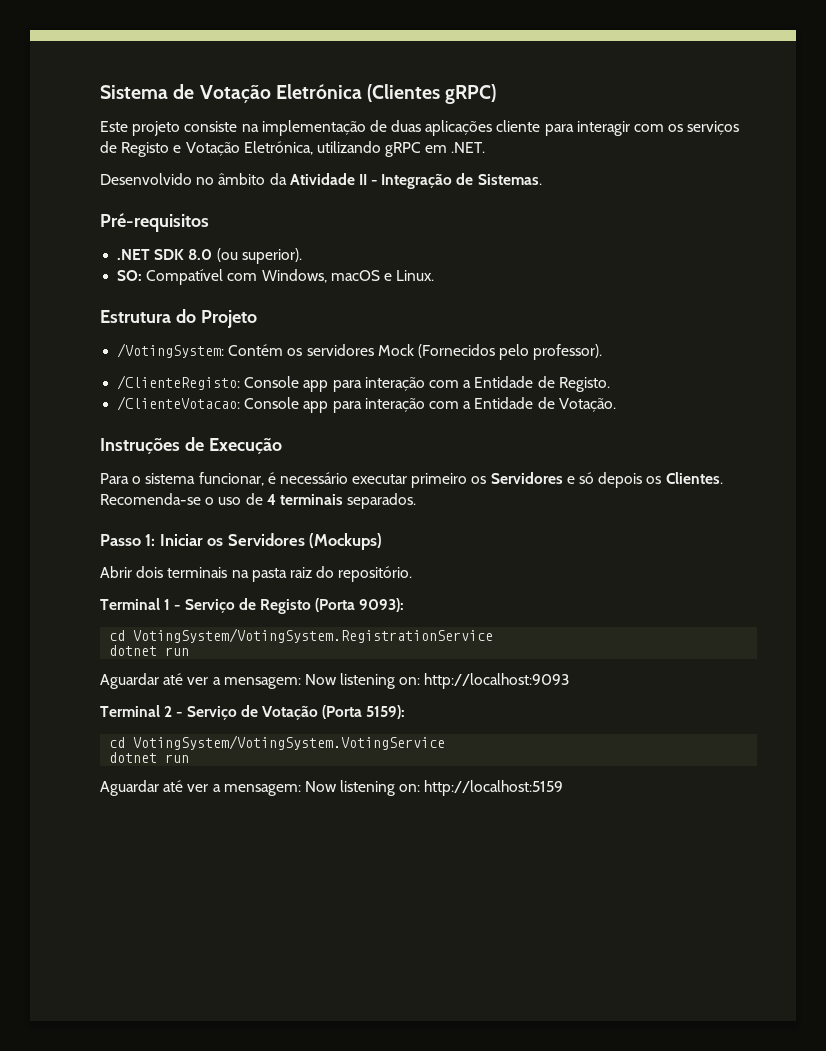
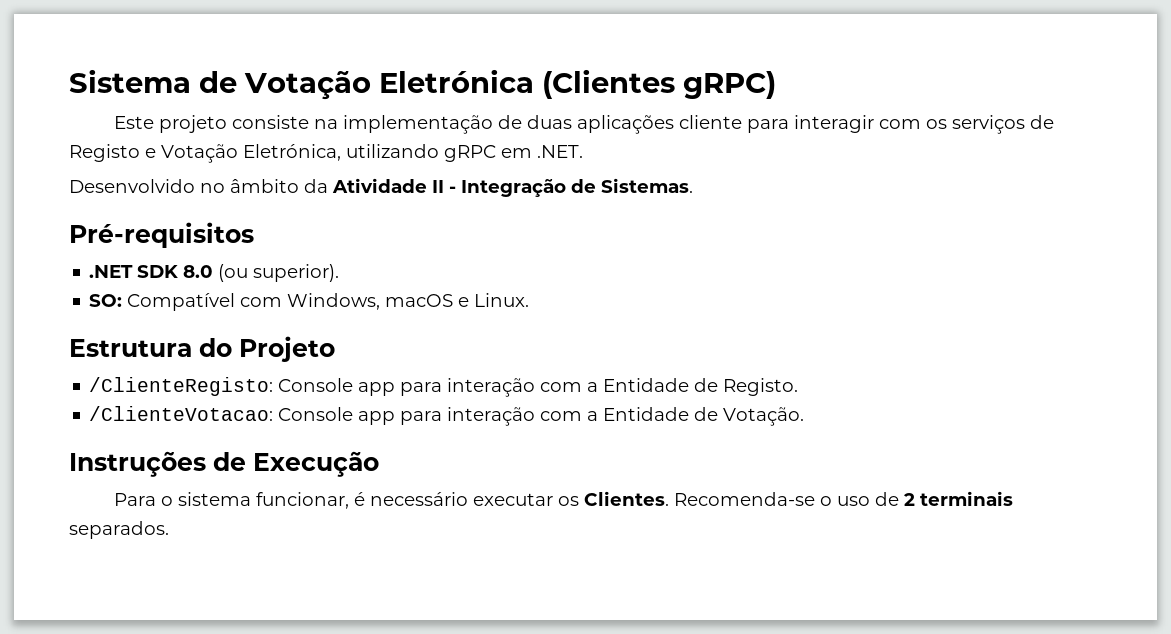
[117,343,603,360] // /VotingSystem: Contém os servidores Mock (Fornecidos pelo professor). -> (335, 349) none
[411,472,643,488] primeiro os Servidores e só depois -> (554, 499) none
[266,494,276,505] 4 -> [904,493,916,506] 2
[100,533,383,550] [100,566,413,582] [100,598,405,614] [109,628,494,643] [109,645,190,656] [100,673,570,689] [100,705,406,720] [109,735,446,750] [109,752,190,763] [100,780,564,796] // Passo 1: Iniciar os Servidores (Mockups) // Abrir dois terminais na pasta raiz do repositório. // Terminal 1 - Serviço de Registo (Porta 9093): // cd VotingSystem/VotingSystem.RegistrationService // dotnet run // Aguardar até ver a mensagem: Now listening on: http://localhost:9093 // Terminal 2 - Serviço de Votação (Porta 5159): // cd VotingSystem/VotingSystem.VotingService // dotnet run // Aguardar até ver a mensagem: Now listening on: http://localhost:5159 -> (169, 530) none

